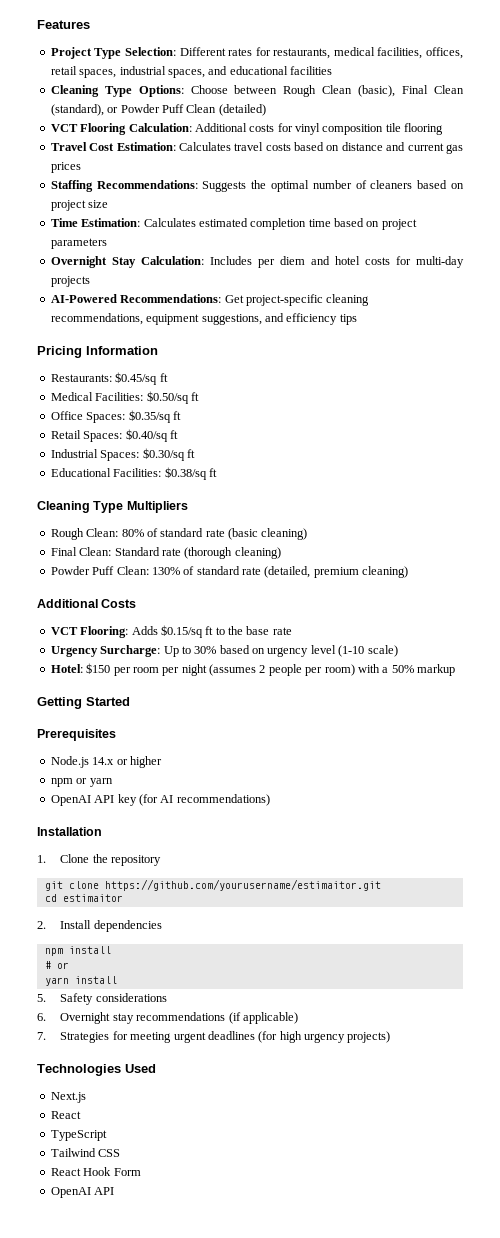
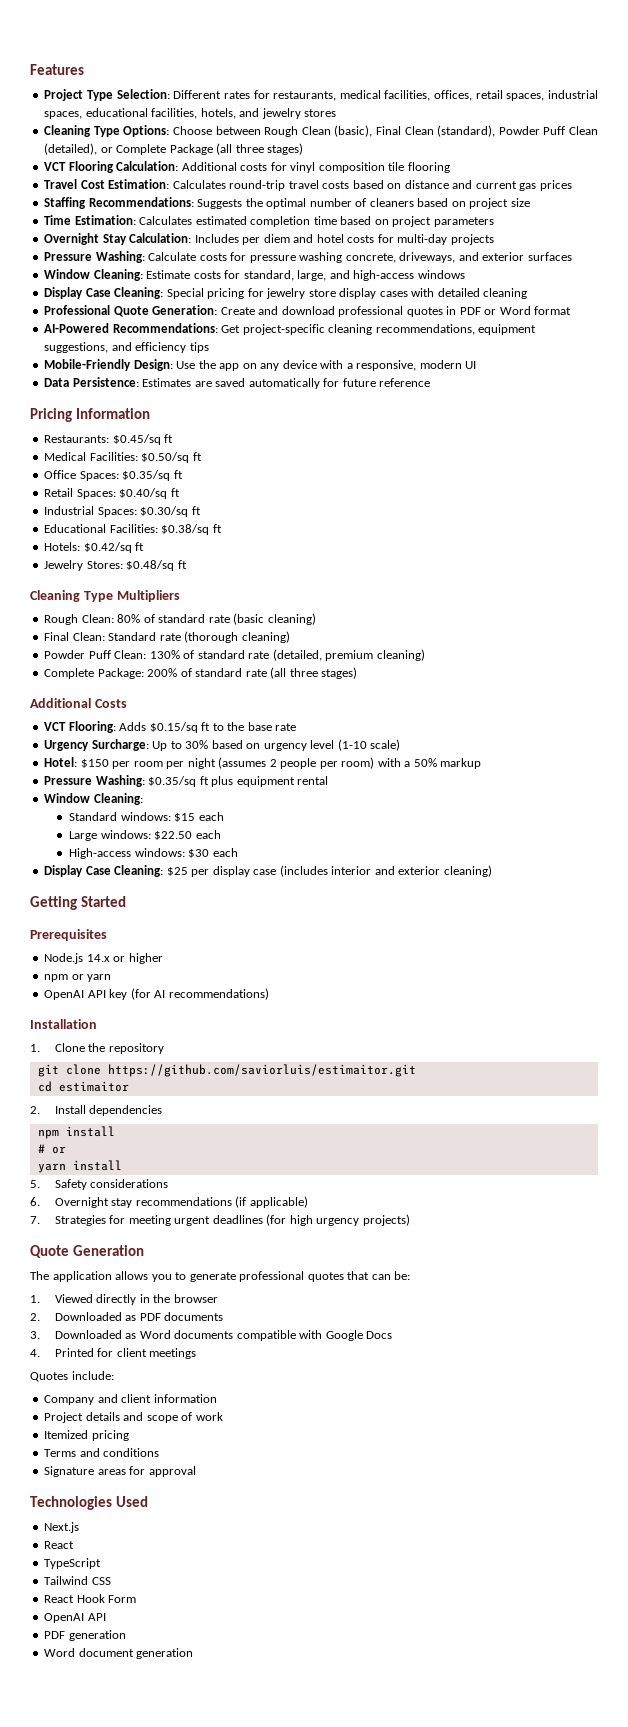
[208,66,332,75] and educational facilities -> [85,108,337,119] educational facilities, hotels, and jewelry stores
[107,107,119,113] or -> (496, 131) none
[218,104,266,116] (detailed) -> [44,143,304,155] (detailed), or Complete Package (all three stages)
(231, 146) none -> [229,180,286,191] round-trip
(90, 281) none -> [44,251,572,263] [44,269,465,281] [44,287,528,299] [44,305,572,317] // Pressure Washing: Calculate costs for pressure washing concrete, driveways, and exterior surfaces // Window Cleaning: Estimate costs for standard, large, and high-access windows // Display Case Cleaning: Special pricing for jewelry store display cases with detailed cleaning // Professional Quote Generation: Create and download professional quotes in PDF or Word format
(357, 319) none -> [44,359,477,371] [44,377,431,389] // Mobile-Friendly Design: Use the app on any device with a responsive, modern UI // Data Persistence: Estimates are saved automatically for future reference
(217, 472) none -> [44,542,145,553] [44,560,187,571] // Hotels: $0.42/sq ft // Jewelry Stores: $0.48/sq ft
(409, 572) none -> [44,667,358,679] // Complete Package: 200% of standard rate (all three stages)
(455, 670) none -> [44,775,329,787] [44,793,143,805] [69,812,224,822] [69,830,221,841] [69,848,238,859] [44,865,492,877] // Pressure Washing: $0.35/sq ft plus equipment rental // Window Cleaning: // Standard windows: $15 each // Large windows: $22.50 each // High-access windows: $30 each // Display Case Cleaning: $25 per display case (includes interior and exterior cleaning)
[104,879,381,891] https://github.com/yourusername/estimaitor.git -> [107,1064,416,1077] https://github.com/saviorluis/estimaitor.git
(391, 1037) none -> [30,1245,145,1258] [30,1271,411,1282] [30,1294,218,1305] [30,1312,224,1321] [30,1330,393,1341] [30,1348,197,1359] [30,1371,114,1382] [44,1394,217,1405] [44,1412,223,1423] [44,1430,129,1441] [44,1448,160,1457] [44,1466,196,1477] // Quote Generation // The application allows you to generate professional quotes that can be: // 1. Viewed directly in the browser // 2. Downloaded as PDF documents // 3. Downloaded as Word documents compatible with Google Docs // 4. Printed for client meetings // Quotes include: // Company and client information // Project details and scope of work // Itemized pricing // Terms and conditions // Signature areas for approval
(115, 1191) none -> [44,1630,126,1641] [44,1648,194,1659] // PDF generation // Word document generation

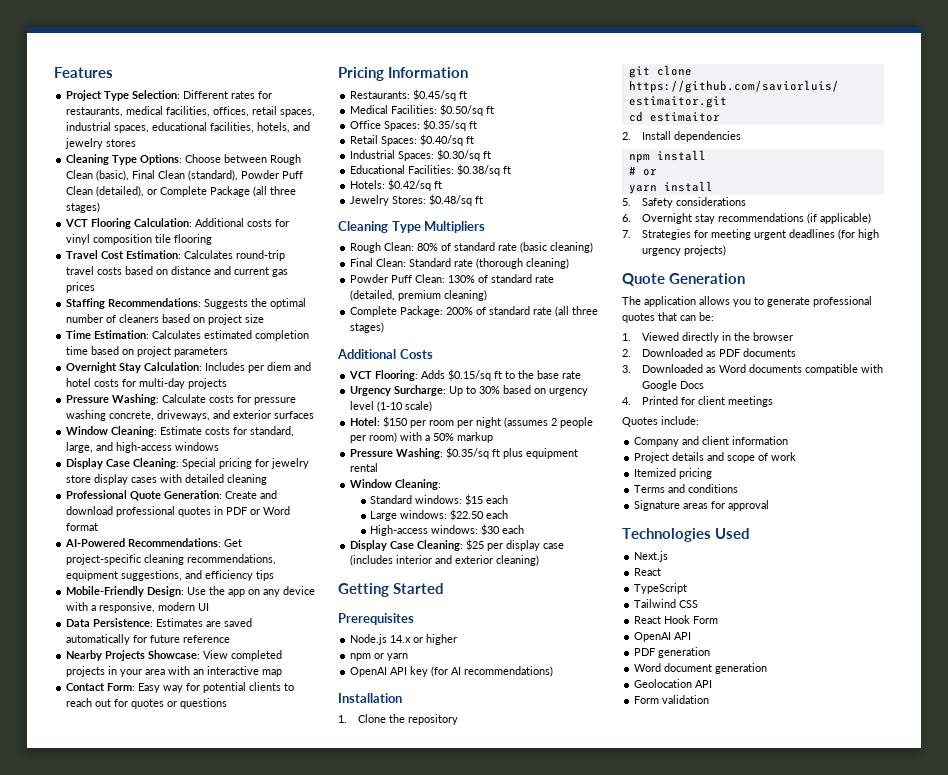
(431, 382) none -> [66,650,283,661] [66,666,283,677] [66,682,295,693] [66,698,228,709] // Nearby Projects Showcase: View completed projects in your area with an interactive map // Contact Form: Easy way for potential clients to reach out for quotes or questions
(194, 1653) none -> [634,679,713,688] [634,695,710,704] // Geolocation API // Form validation

